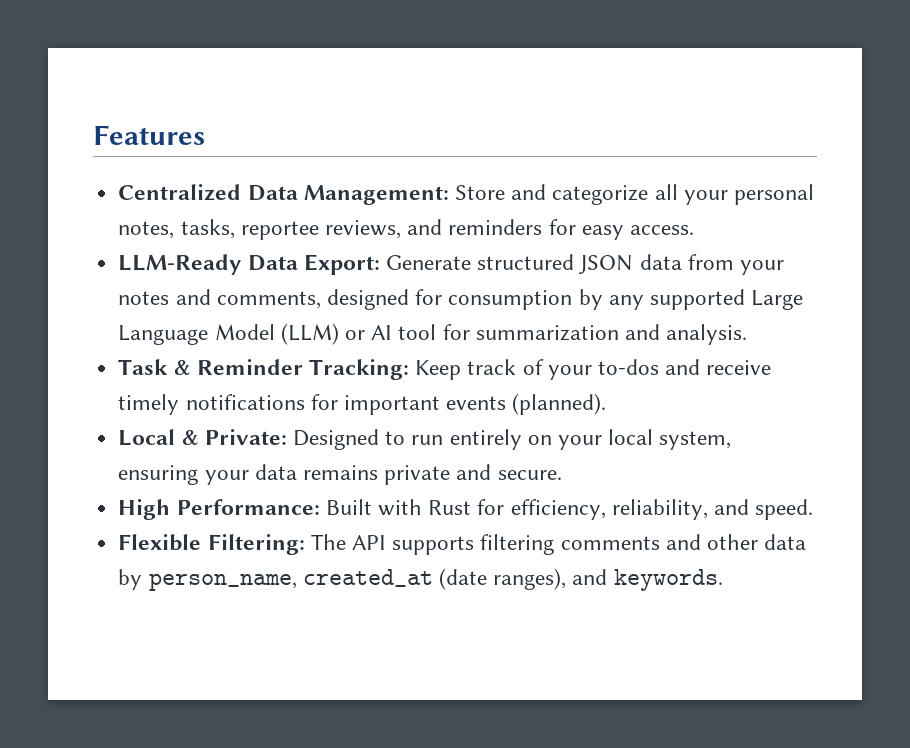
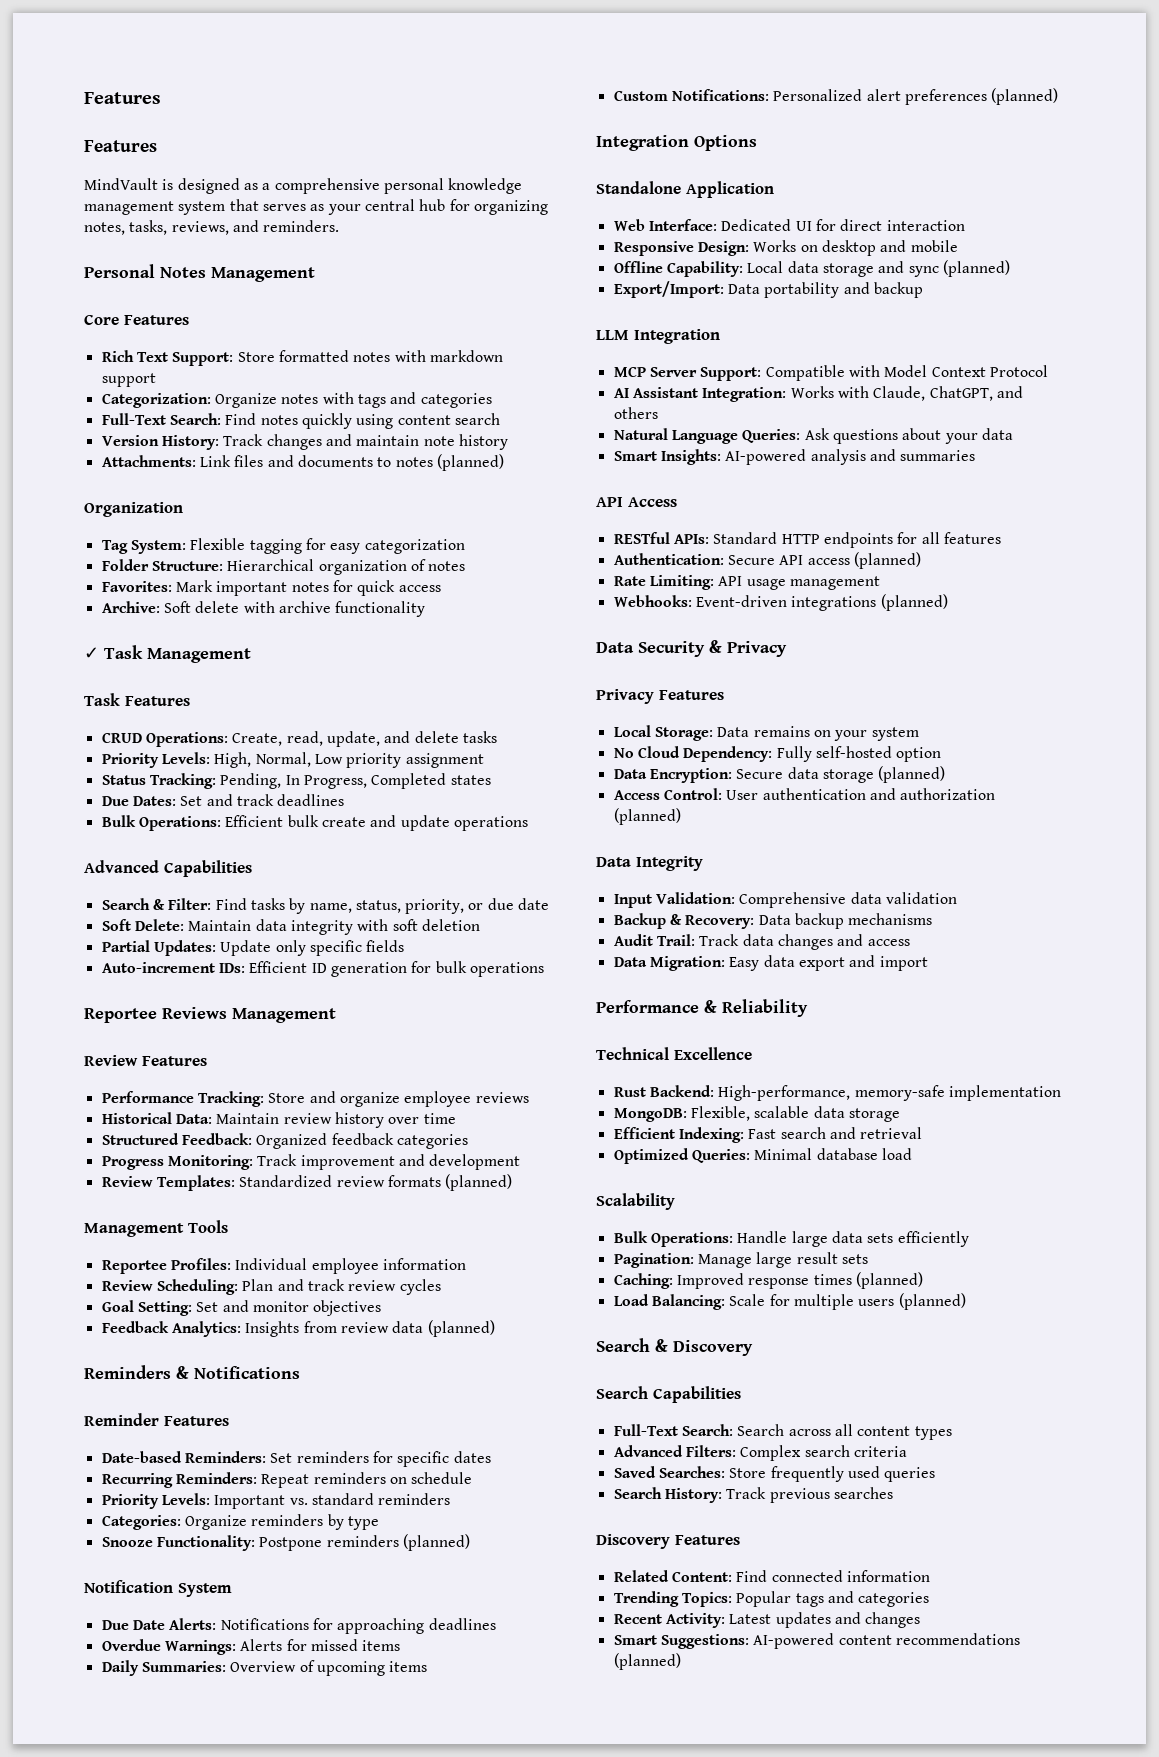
[93,125,205,145] [118,184,814,205] [118,219,694,240] [118,254,784,275] [118,289,804,310] [118,323,748,345] [118,359,772,380] [118,393,607,415] [118,429,732,450] [118,464,562,485] [118,499,814,520] [118,534,807,555] [118,568,723,591] Features // Centralized Data Management: Store and categorize all your personal notes, tasks, reportee reviews, and reminders for easy access. // LLM-Ready Data Export: Generate structured JSON data from your notes and comments, designed for consumption by any supported Large Language Model (LLM) or AI tool for summarization and analysis. // Task & Reminder Tracking: Keep track of your to-dos and receive timely notifications for important events (planned). // Local & Private: Designed to run entirely on your local system, ensuring your data remains private and secure. // High Performance: Built with Rust for efficiency, reliability, and speed. // Flexible Filtering: The API supports filtering comments and other data by person_name, created_at (date ranges), and keywords. -> [84,92,161,104] [84,140,157,152] [84,178,523,194] [84,199,548,215] [84,220,340,235] [84,264,315,282] [84,314,189,325] [101,350,503,366] [101,373,156,387] [101,392,492,408] [101,413,500,429] [101,434,508,450] [101,454,504,471] [84,502,183,517] [101,538,465,554] [101,559,466,575] [101,580,441,596] [101,601,426,617] [84,645,251,663] [84,693,190,706] [101,731,497,747] [101,752,484,768] [101,773,491,789] [101,794,345,806] [101,815,528,831] [84,860,252,877] [101,898,550,914] [101,919,480,935] [101,940,405,956] [101,961,544,977] [84,1007,336,1023] [84,1055,207,1066] [101,1091,529,1107] [101,1112,456,1128] [101,1133,468,1149] [101,1154,521,1170] [101,1174,513,1191] [84,1220,228,1237] [101,1258,466,1274] [101,1279,441,1295] [101,1300,382,1316] [101,1320,495,1337] [84,1365,300,1379] [84,1413,229,1426] [101,1451,491,1467] [101,1472,473,1488] [101,1493,451,1509] [101,1514,379,1530] [101,1534,470,1551] [84,1580,232,1597] [101,1618,496,1634] [101,1639,401,1655] [101,1660,428,1676] [613,88,1059,105] [596,135,757,151] [596,181,774,198] [613,219,965,231] [613,240,958,256] [613,260,1010,277] [613,281,923,298] [596,329,720,344] [613,365,1048,381] [613,386,1023,402] [613,407,658,419] [613,428,1013,444] [613,449,976,465] [596,497,677,507] [613,532,1001,548] [613,552,921,569] [613,575,880,590] [613,594,948,611] [596,640,787,657] [596,689,724,704] [613,725,919,741] [613,746,942,762] [613,766,946,783] [613,788,996,800] [613,808,681,825] [596,856,703,871] [613,892,957,908] [613,913,933,929] [613,934,910,950] [613,955,928,971] [596,999,808,1017] [596,1047,752,1060] [613,1085,1061,1101] [613,1106,900,1122] [613,1127,923,1143] [613,1148,912,1164] [596,1193,675,1210] [613,1231,969,1247] [613,1252,868,1268] [613,1272,923,1289] [613,1293,966,1310] [596,1338,753,1356] [596,1386,741,1403] [613,1424,952,1440] [613,1445,907,1461] [613,1466,936,1482] [613,1487,893,1503] [596,1534,740,1549] [613,1570,930,1582] [613,1591,930,1607] [613,1612,921,1628] [613,1633,1020,1649] [613,1653,681,1670] Features // Features // MindVault is designed as a comprehensive personal knowledge management system that serves as your central hub for organizing notes, tasks, reviews, and reminders. // Personal Notes Management // Core Features // Rich Text Support: Store formatted notes with markdown support // Categorization: Organize notes with tags and categories // Full-Text Search: Find notes quickly using content search // Version History: Track changes and maintain note history // Attachments: Link files and documents to notes (planned) // Organization // Tag System: Flexible tagging for easy categorization // Folder Structure: Hierarchical organization of notes // Favorites: Mark important notes for quick access // Archive: Soft delete with archive functionality // ✓ Task Management // Task Features // CRUD Operations: Create, read, update, and delete tasks // Priority Levels: High, Normal, Low priority assignment // Status Tracking: Pending, In Progress, Completed states // Due Dates: Set and track deadlines // Bulk Operations: Efficient bulk create and update operations // Advanced Capabilities // Search & Filter: Find tasks by name, status, priority, or due date // Soft Delete: Maintain data integrity with soft deletion // Partial Updates: Update only specific fields // Auto-increment IDs: Efficient ID generation for bulk operations // Reportee Reviews Management // Review Features // Performance Tracking: Store and organize employee reviews // Historical Data: Maintain review history over time // Structured Feedback: Organized feedback categories // Progress Monitoring: Track improvement and development // Review Templates: Standardized review formats (planned) // Management Tools // Reportee Profiles: Individual employee information // Review Scheduling: Plan and track review cycles // Goal Setting: Set and monitor objectives // Feedback Analytics: Insights from review data (planned) // Reminders & Notifications // Reminder Features // Date-based Reminders: Set reminders for specific dates // Recurring Reminders: Repeat reminders on schedule // Priority Levels: Important vs. standard reminders // Categories: Organize reminders by type // Snooze Functionality: Postpone reminders (planned) // Notification System // Due Date Alerts: Notifications for approaching deadlines // Overdue Warnings: Alerts for missed items // Daily Summaries: Overview of upcoming items // Custom Notifications: Personalized alert preferences (planned) // Integration Options // Standalone Application // Web Interface: Dedicated UI for direct interaction // Responsive Design: Works on desktop and mobile // Offline Capability: Local data storage and sync (planned) // Export/Import: Data portability and backup // LLM Integration // MCP Server Support: Compatible with Model Context Protocol // AI Assistant Integration: Works with Claude, ChatGPT, and others // Natural Language Queries: Ask questions about your data // Smart Insights: AI-powered analysis and summaries // API Access // RESTful APIs: Standard HTTP endpoints for all features // Authentication: Secure API access (planned) // Rate Limiting: API usage management // Webhooks: Event-driven integrations (planned) // Data Security & Privacy // Privacy Features // Local Storage: Data remains on your system // No Cloud Dependency: Fully self-hosted option // Data Encryption: Secure data storage (planned) // Access Control: User authentication and authorization (planned) // Data Integrity // Input Validation: Comprehensive data validation // Backup & Recovery: Data backup mechanisms // Audit Trail: Track data changes and access // Data Migration: Easy data export and import // Performance & Reliability // Technical Excellence // Rust Backend: High-performance, memory-safe implementation // MongoDB: Flexible, scalable data storage // Efficient Indexing: Fast search and retrieval // Optimized Queries: Minimal database load // Scalability // Bulk Operations: Handle large data sets efficiently // Pagination: Manage large result sets // Caching: Improved response times (planned) // Load Balancing: Scale for multiple users (planned) // Search & Discovery // Search Capabilities // Full-Text Search: Search across all content types // Advanced Filters: Complex search criteria // Saved Searches: Store frequently used queries // Search History: Track previous searches // Discovery Features // Related Content: Find connected information // Trending Topics: Popular tags and categories // Recent Activity: Latest updates and changes // Smart Suggestions: AI-powered content recommendations (planned)

